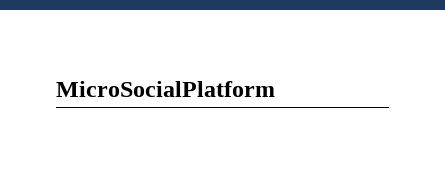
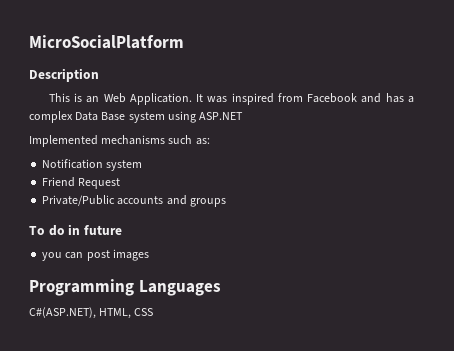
(275, 89) none -> [29,68,99,82] [48,93,415,105] [29,111,244,123] [29,135,210,147] [42,159,143,171] [42,177,121,189] [42,195,226,207] [29,224,122,236] [42,249,149,261] [29,279,221,296] [29,307,154,319] // Description // This is an Web Application. It was inspired from Facebook and has a complex Data Base system using ASP.NET // Implemented mechanisms such as: // Notification system // Friend Request // Private/Public accounts and groups // To do in future // you can post images // Programming Languages // C#(ASP.NET), HTML, CSS

